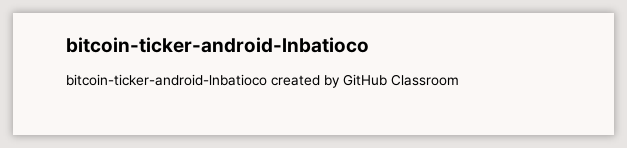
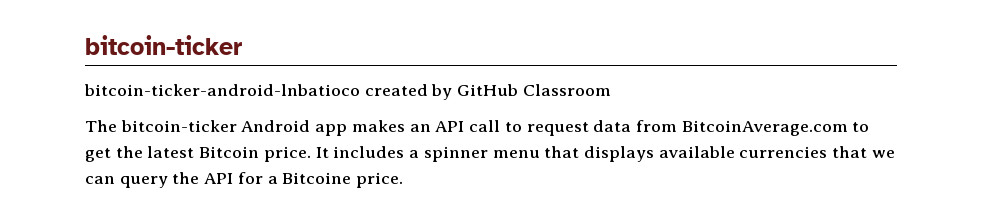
[66,37,369,53] bitcoin-ticker-android-lnbatioco -> [85,35,242,55] bitcoin-ticker
(459, 80) none -> [85,120,870,136] [85,146,895,162] [85,172,404,188] // The bitcoin-ticker Android app makes an API call to request data from BitcoinAverage.com to get the latest Bitcoin price. It includes a spinner menu that displays available currencies that we can query the API for a Bitcoine price.

